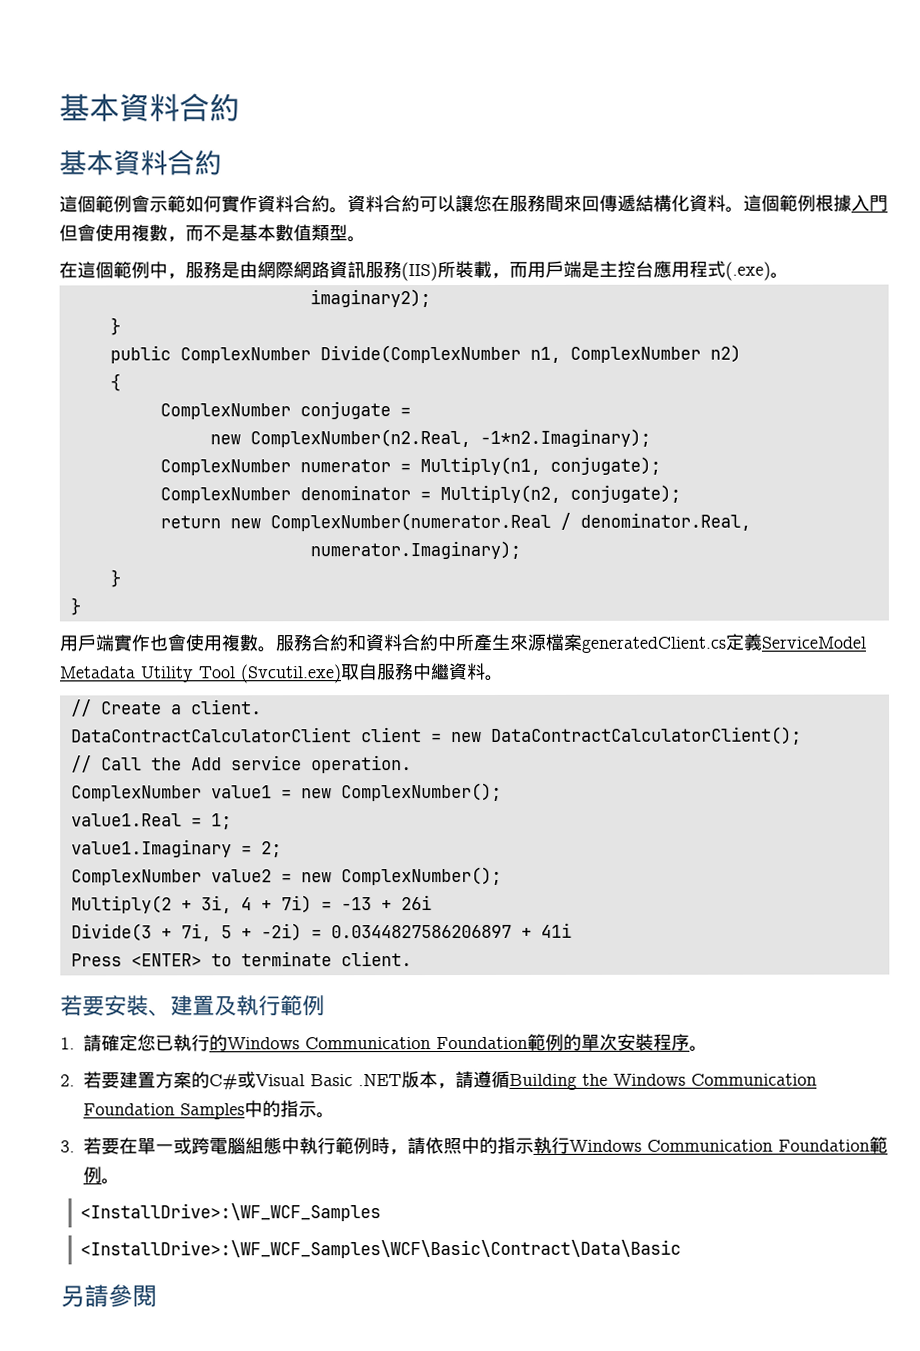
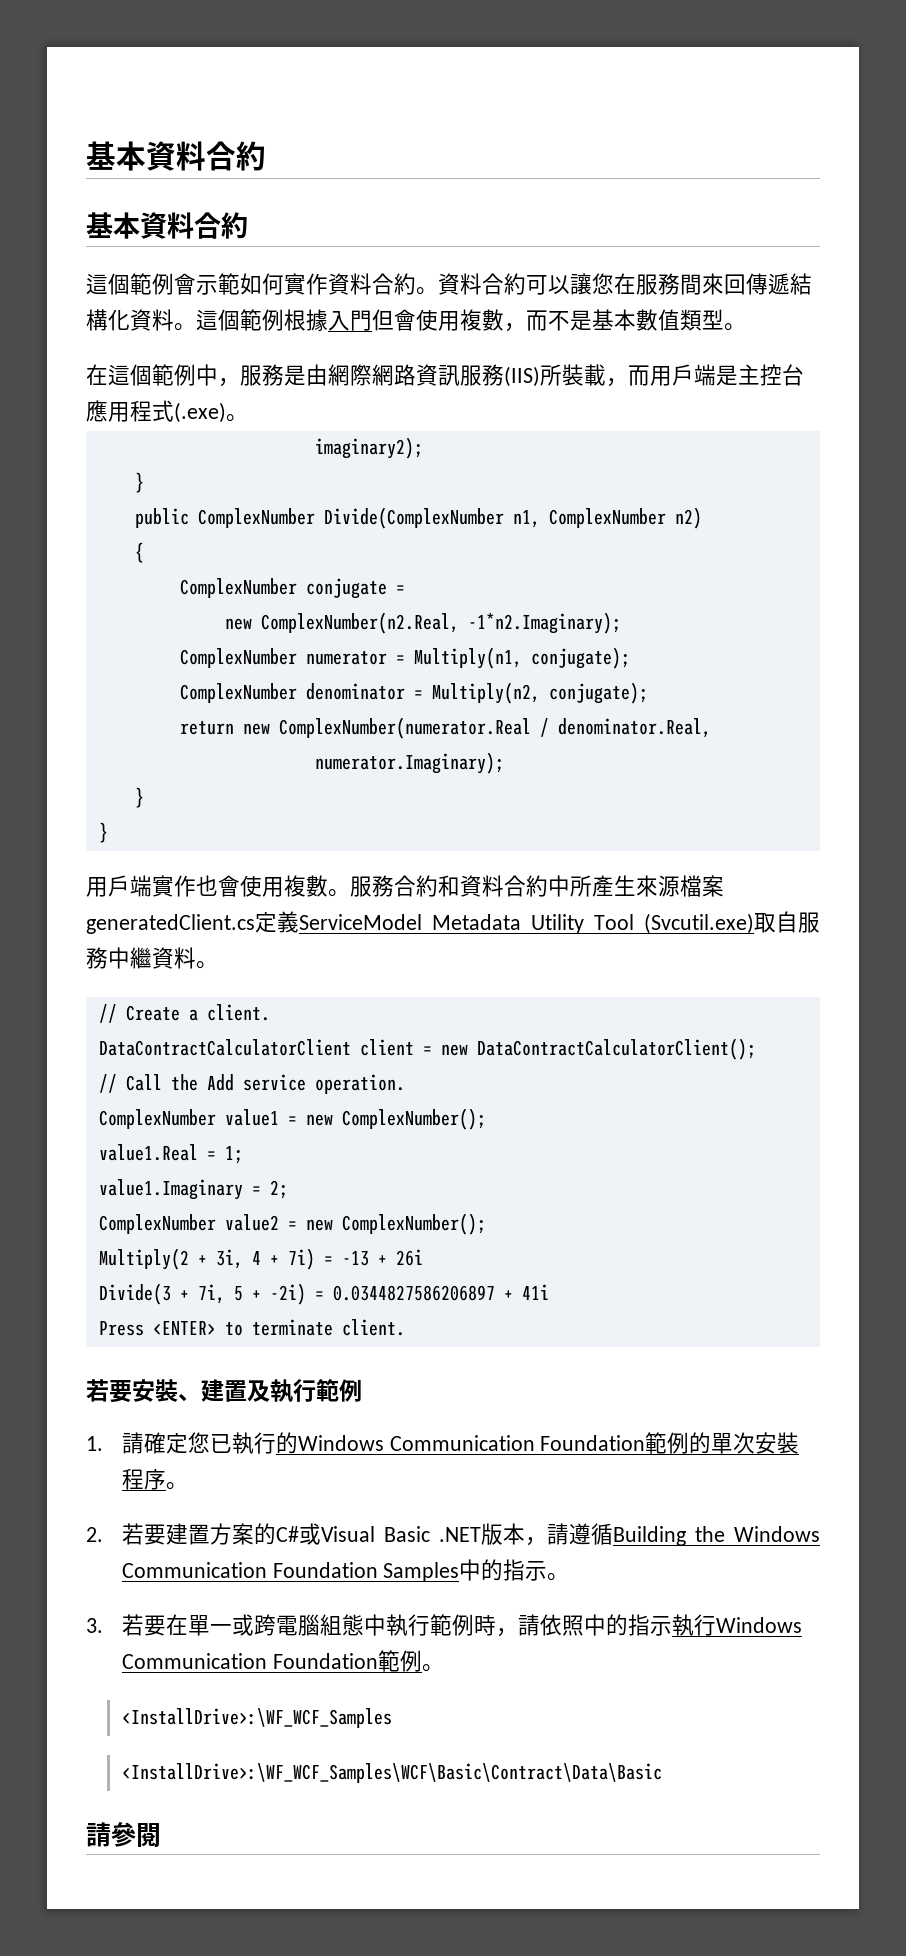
[60,1285,85,1308] 另 -> (662, 1773) none

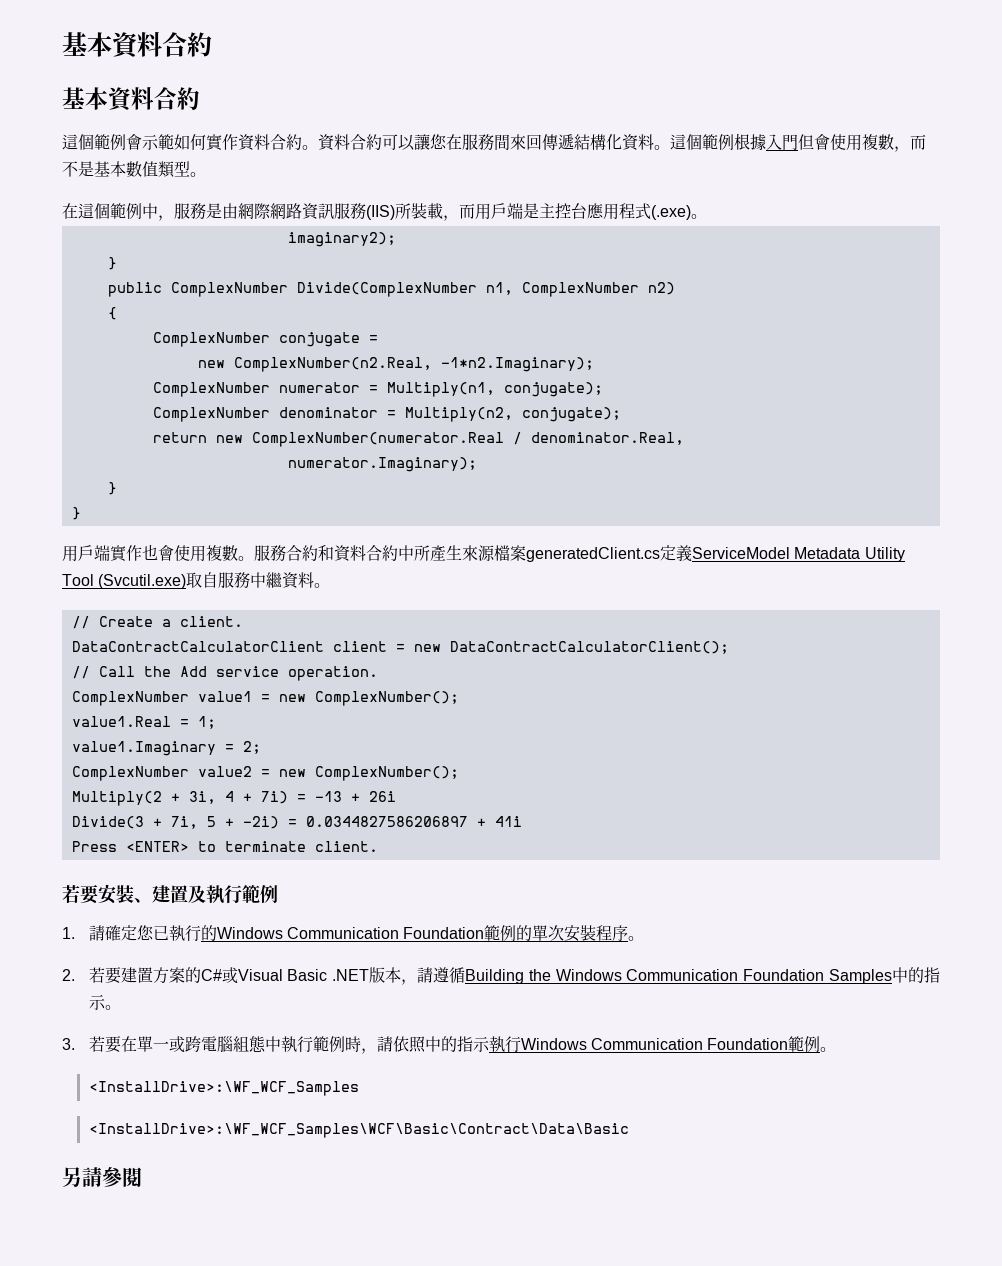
(662, 1773) none -> [62,1167,82,1187] 另

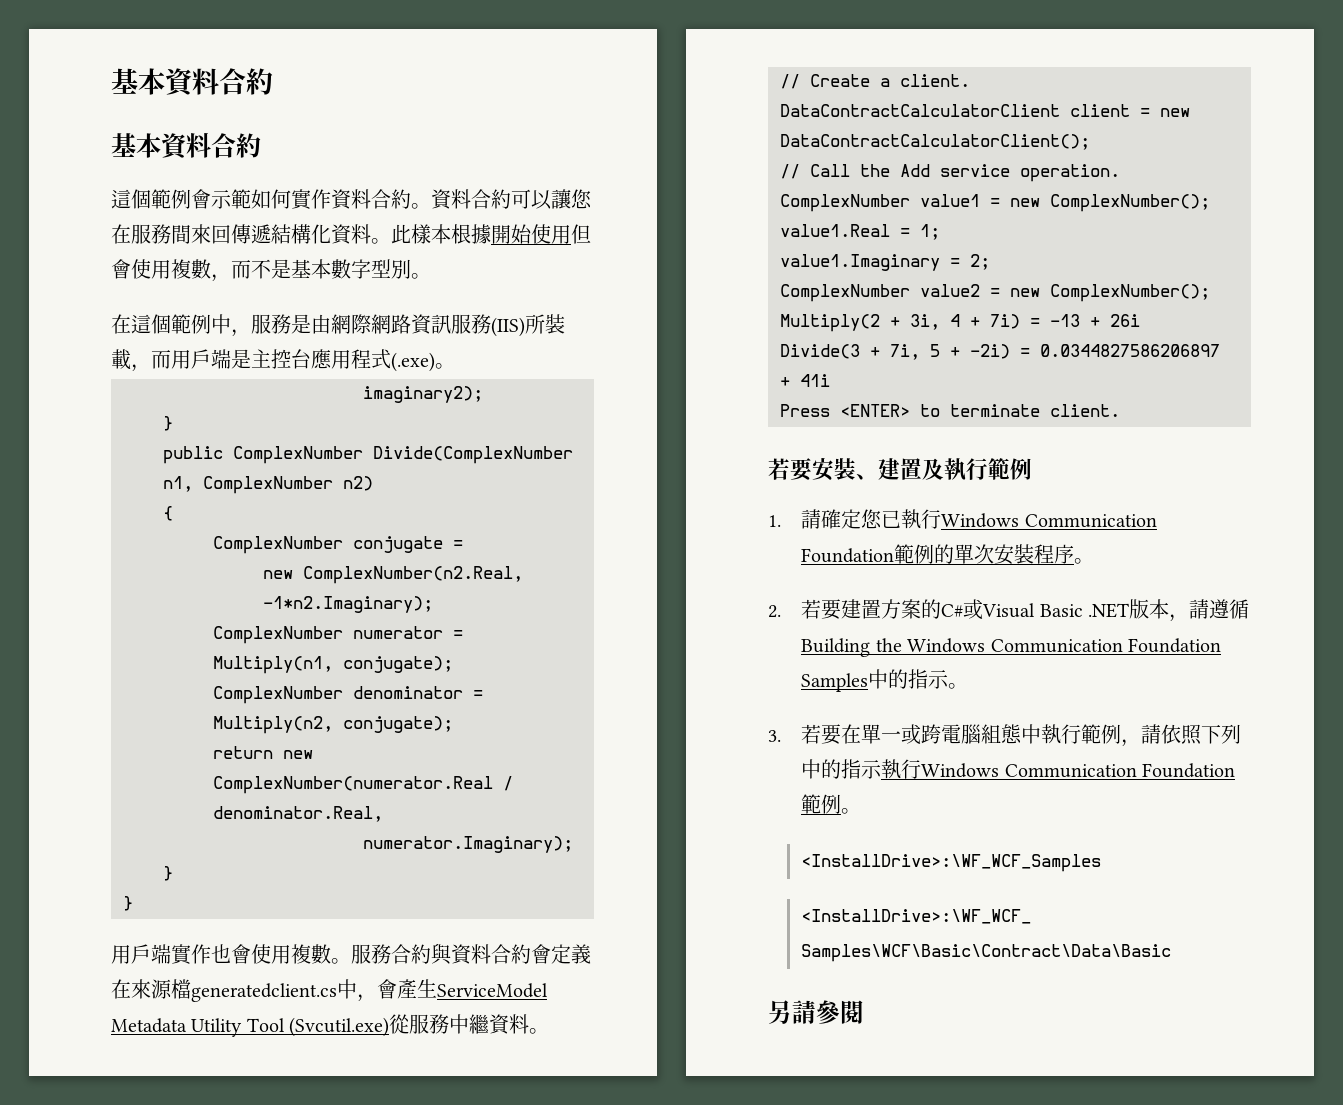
[670,133,798,150] 這個範例根據入門 -> [391,224,571,244] 此樣本根據開始使用
[142,161,190,178] 值類型 -> [351,259,411,279] 字型別
[318,545,692,562] 和資料合約中所產生來源檔案generatedClient.cs定義 -> [431,943,591,965] [111,979,437,1002] 與資料合約會定義在來源檔generatedclient.cs中，會產生
[186,572,219,588] 取自 -> [389,1014,411,1034] 從
[200,925,217,941] 的 -> (942, 519) none
[344,1036,361,1052] 時 -> (1122, 734) none
(426, 1044) none -> [1201,724,1242,744] 下列

